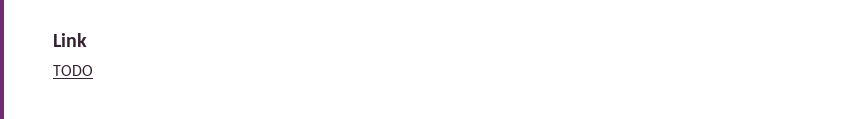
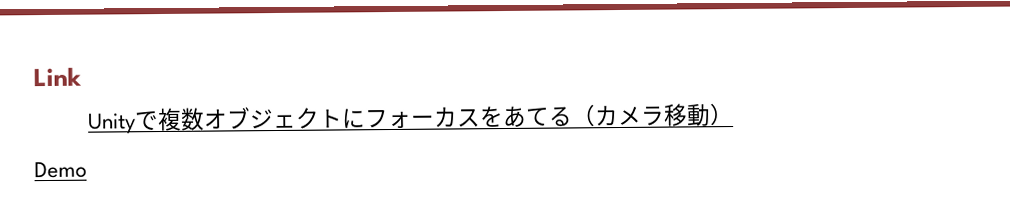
[53,65,93,76] TODO -> [87,103,734,134] [34,161,87,179] Unityで複数オブジェクトにフォーカスをあてる（カメラ移動） // Demo

